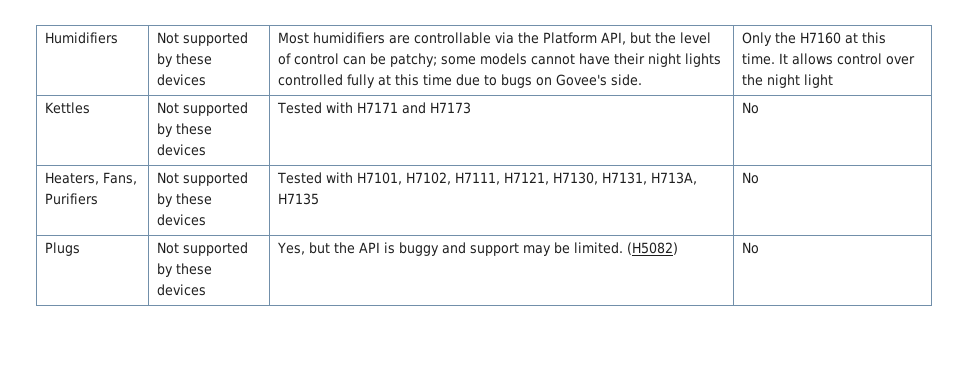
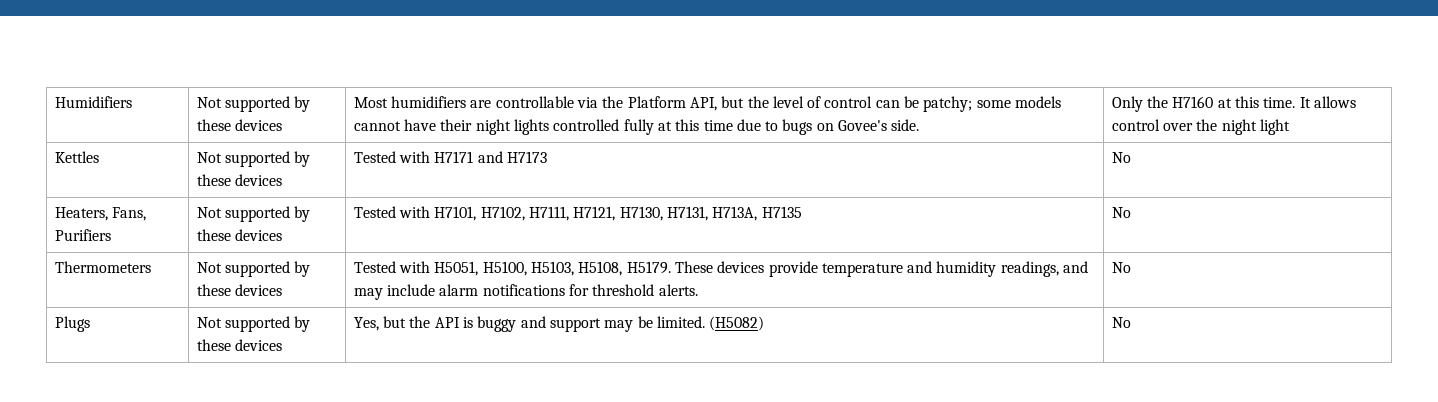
(760, 178) none -> [54,261,151,273] [196,261,311,277] [196,284,282,296] [353,261,1089,277] [353,284,698,300] [1111,262,1131,273] // Thermometers | Not supported by these devices | Tested with H5051, H5100, H5103, H5108, H5179. These devices provide temperature and humidity readings, and may include alarm notifications for threshold alerts. | No

